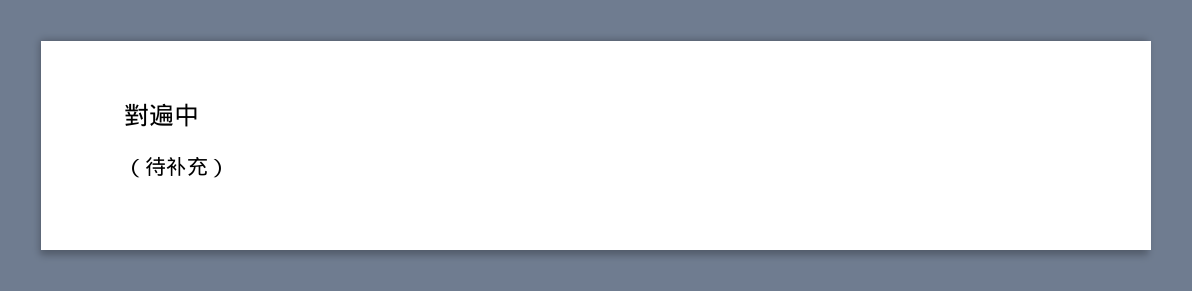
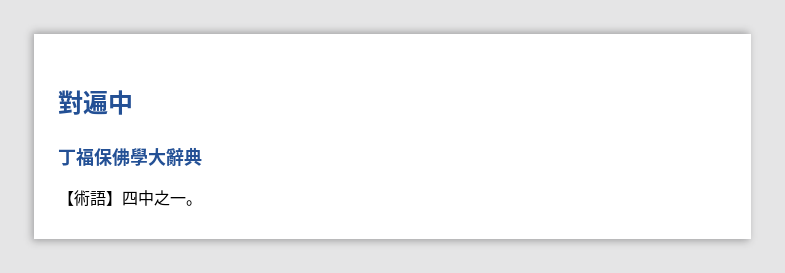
[124,156,229,178] （待补充） -> [58,147,202,167] [58,190,202,206] 丁福保佛學大辭典 // 【術語】四中之一。

